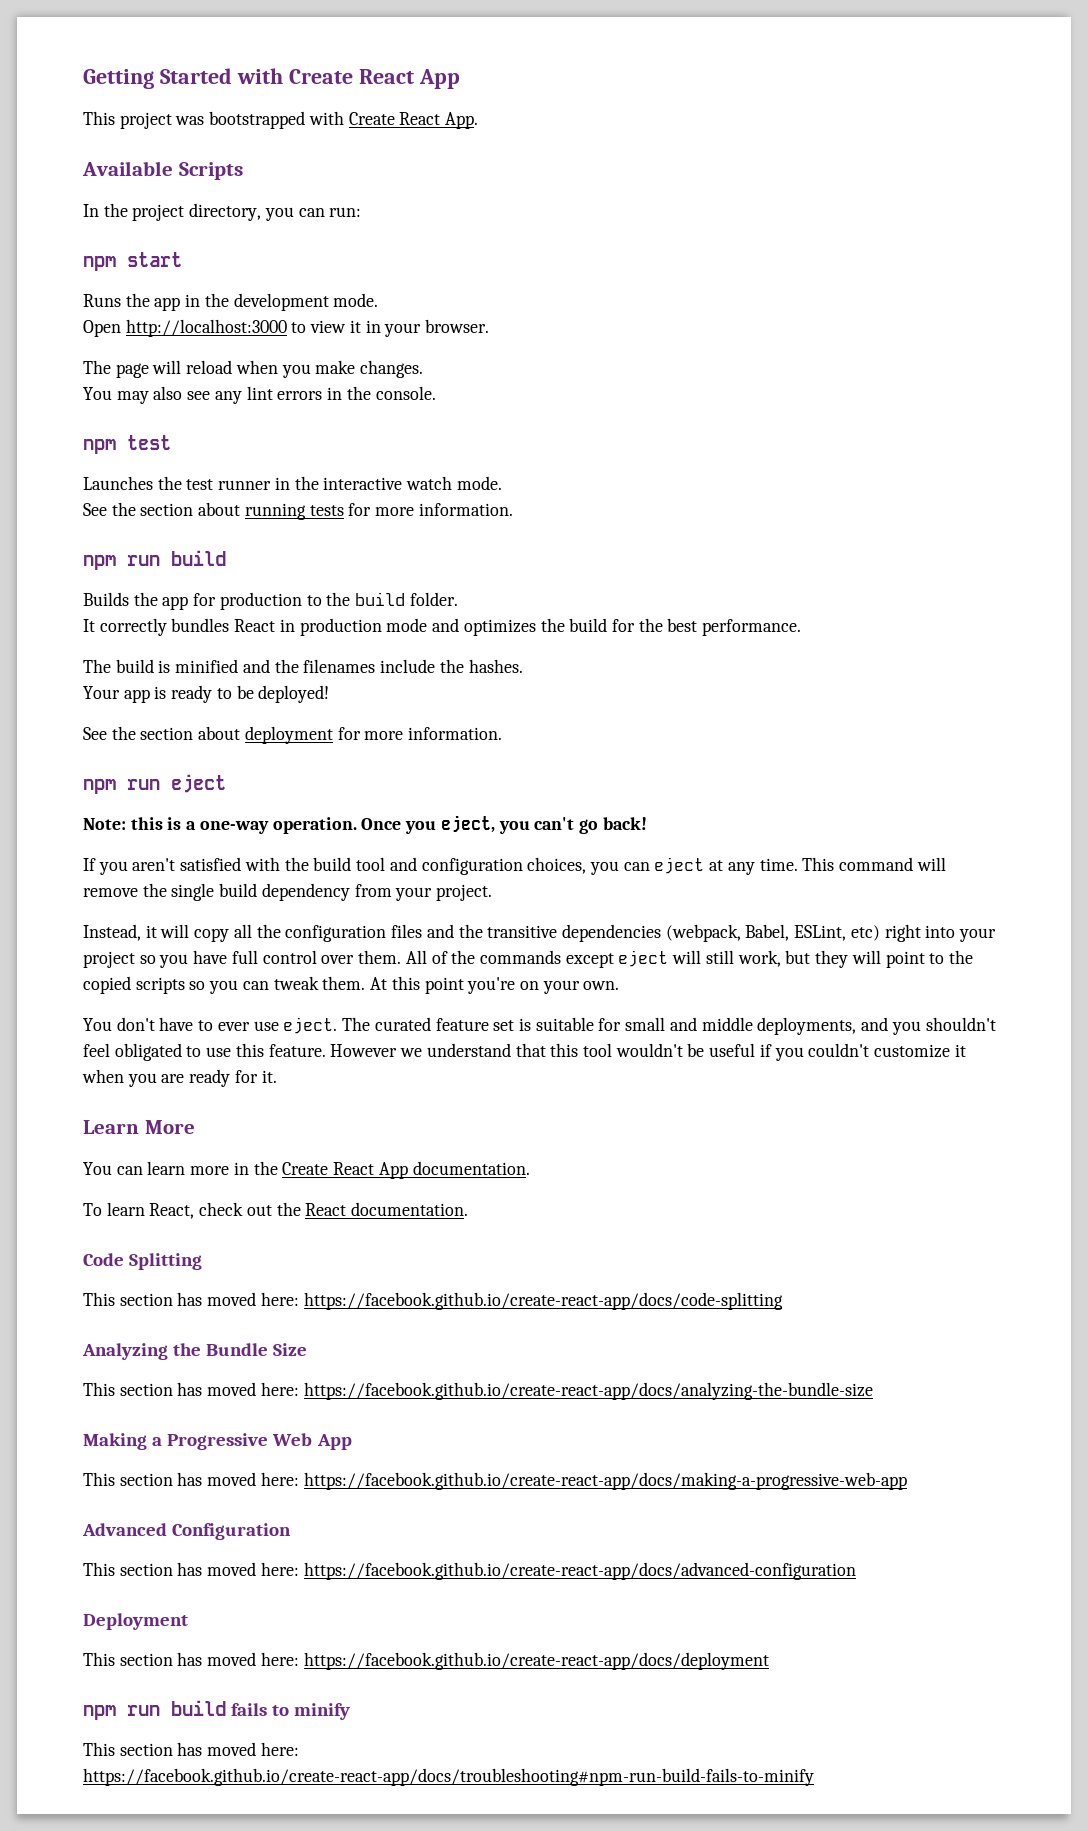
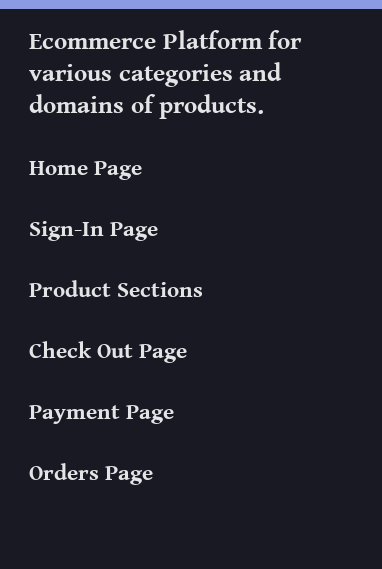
[83,68,460,89] [83,111,479,129] [82,161,243,180] [83,203,362,221] [83,252,182,271] [83,293,379,311] [83,319,490,337] [83,360,424,378] [83,386,436,404] [83,435,171,454] [83,476,502,490] [83,502,513,520] [83,550,226,570] [83,592,458,610] [83,618,802,636] [83,659,523,673] [83,685,330,703] [83,726,503,744] [83,774,226,794] [83,815,647,834] [83,857,946,875] [83,883,493,901] [83,924,997,942] [83,950,973,968] [83,976,620,994] [83,1017,996,1035] [83,1043,966,1061] [82,1069,277,1087] [83,1120,195,1134] [83,1161,530,1179] [83,1202,469,1219] [83,1253,203,1270] [83,1292,783,1310] [82,1343,308,1360] [83,1382,873,1400] [83,1433,352,1450] [83,1472,907,1490] [82,1523,292,1540] [83,1562,856,1580] [83,1613,188,1630] [83,1652,769,1670] [83,1700,351,1720] [83,1742,299,1756] [83,1768,814,1786] Getting Started with Create React App // This project was bootstrapped with Create React App. // Available Scripts // In the project directory, you can run: // npm start // Runs the app in the development mode. // Open http://localhost:3000 to view it in your browser. // The page will reload when you make changes. // You may also see any lint errors in the console. // npm test // Launches the test runner in the interactive watch mode. // See the section about running tests for more information. // npm run build // Builds the app for production to the build folder. // It correctly bundles React in production mode and optimizes the build for the best performance. // The build is minified and the filenames include the hashes. // Your app is ready to be deployed! // See the section about deployment for more information. // npm run eject // Note: this is a one-way operation. Once you eject, you can't go back! // If you aren't satisfied with the build tool and configuration choices, you can eject at any time. This command will remove the single build dependency from your project. // Instead, it will copy all the configuration files and the transitive dependencies (webpack, Babel, ESLint, etc) right into your project so you have full control over them. All of the commands except eject will still work, but they will point to the copied scripts so you can tweak them. At this point you're on your own. // You don't have to ever use eject. The curated feature set is suitable for small and middle deployments, and you shouldn't feel obligated to use this feature. However we understand that this tool wouldn't be useful if you couldn't customize it when you are ready for it. // Learn More // You can learn more in the Create React App documentation. // To learn React, check out the React documentation. // Code Splitting // This section has moved here: https://facebook.github.io/create-react-app/docs/code-splitting // Analyzing the Bundle Size // This section has moved here: https://facebook.github.io/create-react-app/docs/analyzing-the-bundle-size // Making a Progressive Web App // This section has moved here: https://facebook.github.io/create-react-app/docs/making-a-progressive-web-app // Advanced Configuration // This section has moved here: https://facebook.github.io/create-react-app/docs/advanced-configuration // Deployment // This section has moved here: https://facebook.github.io/create-react-app/docs/deployment // npm run build fails to minify // This section has moved here: https://facebook.github.io/create-react-app/docs/troubleshooting#npm-run-build-fails-to-minify -> [29,30,303,49] [29,62,283,87] [29,94,265,119] [29,161,143,180] [29,221,159,241] [29,280,204,297] [29,341,188,363] [29,405,175,424] [29,463,154,485] Ecommerce Platform for various categories and domains of products. // Home Page // Sign-In Page // Product Sections // Check Out Page // Payment Page // Orders Page

